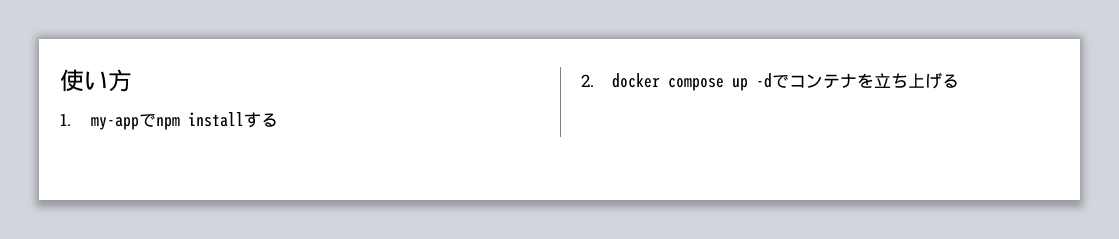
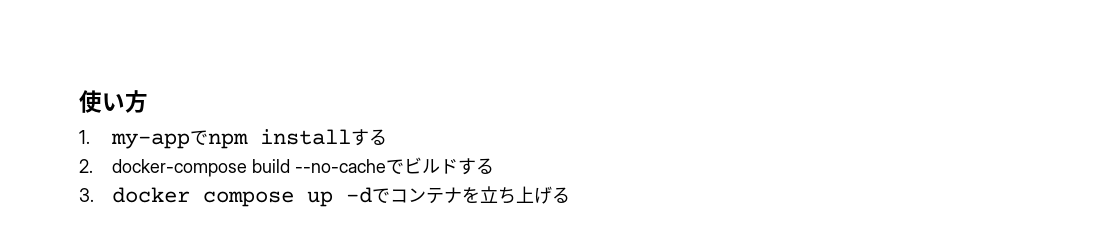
(594, 80) none -> [111,157,494,177] [79,188,94,202] docker-compose build --no-cacheでビルドする // 3.

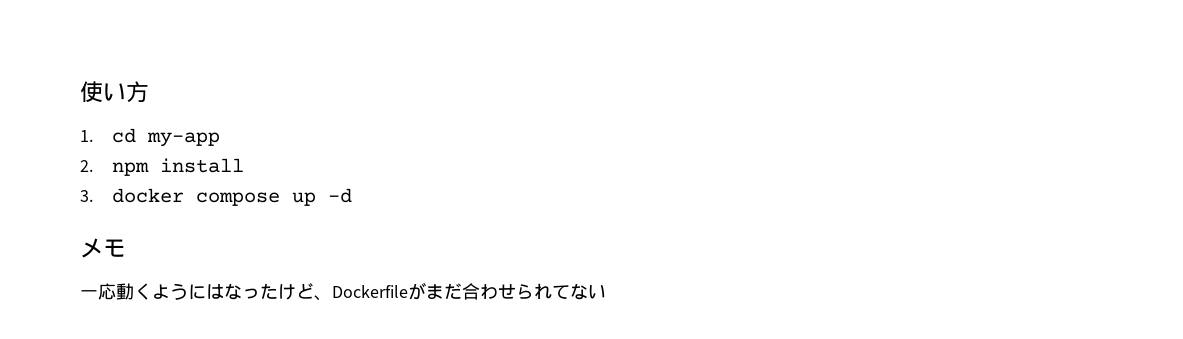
(90, 137) none -> [112,128,137,143] cd
[189,130,208,145] で -> [80,160,93,172] // 2.
[350,129,387,146] [79,157,494,177] する // 2. docker-compose build --no-cacheでビルドする -> (245, 165) none
[371,186,570,204] でコンテナを立ち上げる -> [80,238,126,258] [80,282,606,301] // メモ // 一応動くようにはなったけど、Dockerfileがまだ合わせられてない

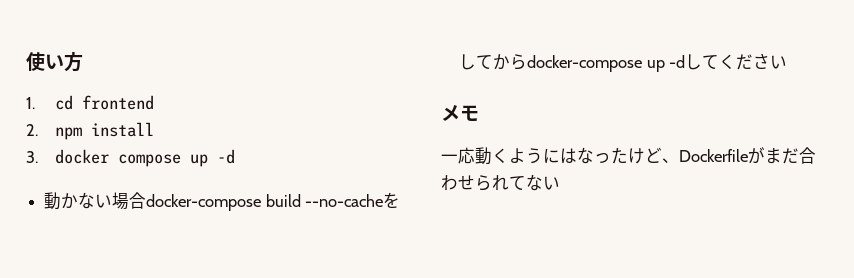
[147,132,221,147] my-app -> [81,95,154,110] frontend
(353, 195) none -> [44,192,401,211] [459,53,788,72] // 動かない場合docker-compose build --no-cacheをしてからdocker-compose up -dしてください

